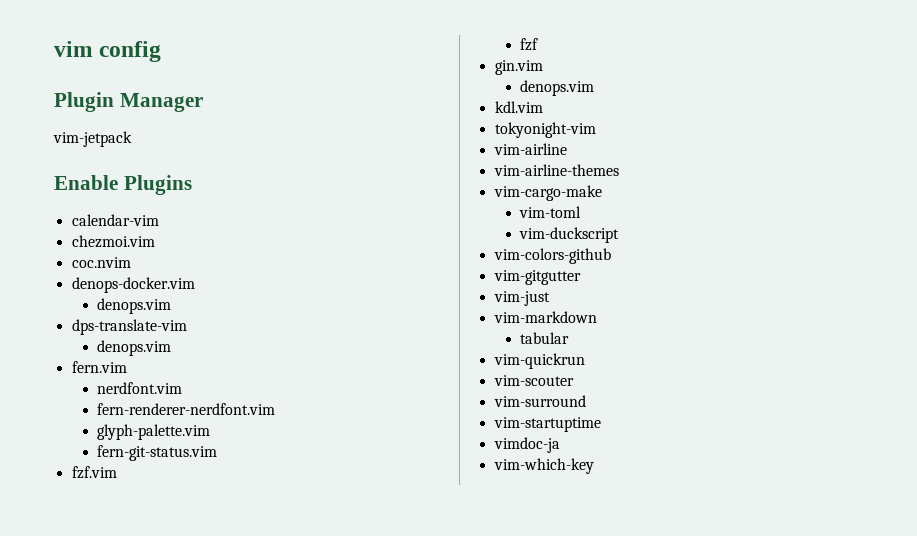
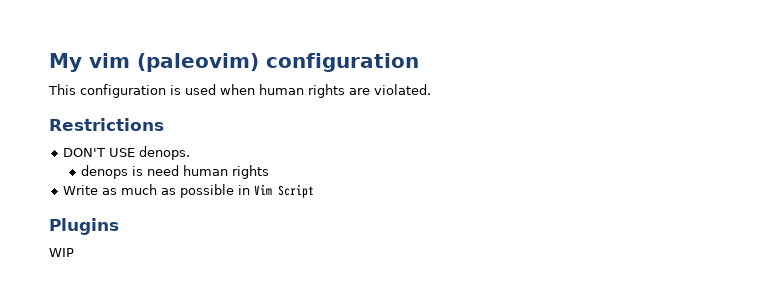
[54,41,162,62] [54,92,203,112] [53,131,132,147] [54,175,192,195] [71,214,159,226] [71,235,155,248] [71,257,131,268] [71,277,195,293] [96,298,171,314] [71,319,187,335] [96,340,171,356] [71,361,127,373] [96,382,182,394] [96,403,275,415] [96,424,210,440] [96,445,217,461] [71,466,117,479] [519,38,538,51] [494,60,543,75] [519,80,594,96] [494,101,543,113] [494,122,596,138] [493,143,567,155] [493,164,619,176] [493,185,602,201] [518,206,581,218] [518,227,619,243] [493,248,611,264] [493,270,581,285] [493,291,550,306] [493,311,597,323] [519,332,569,344] [493,353,585,369] [493,375,574,386] [493,395,586,407] [493,417,601,432] [493,437,560,453] [493,458,594,474] vim config // Plugin Manager // vim-jetpack // Enable Plugins // calendar-vim // chezmoi.vim // coc.nvim // denops-docker.vim // denops.vim // dps-translate-vim // denops.vim // fern.vim // nerdfont.vim // fern-renderer-nerdfont.vim // glyph-palette.vim // fern-git-status.vim // fzf.vim // fzf // gin.vim // denops.vim // kdl.vim // tokyonight-vim // vim-airline // vim-airline-themes // vim-cargo-make // vim-toml // vim-duckscript // vim-colors-github // vim-gitgutter // vim-just // vim-markdown // tabular // vim-quickrun // vim-scouter // vim-surround // vim-startuptime // vimdoc-ja // vim-which-key -> [49,53,419,72] [48,84,431,98] [49,118,164,131] [62,146,190,160] [80,165,269,179] [62,184,314,198] [49,218,119,235] [49,248,74,257] My vim (paleovim) configuration // This configuration is used when human rights are violated. // Restrictions // DON'T USE denops. // denops is need human rights // Write as much as possible in Vim Script // Plugins // WIP

